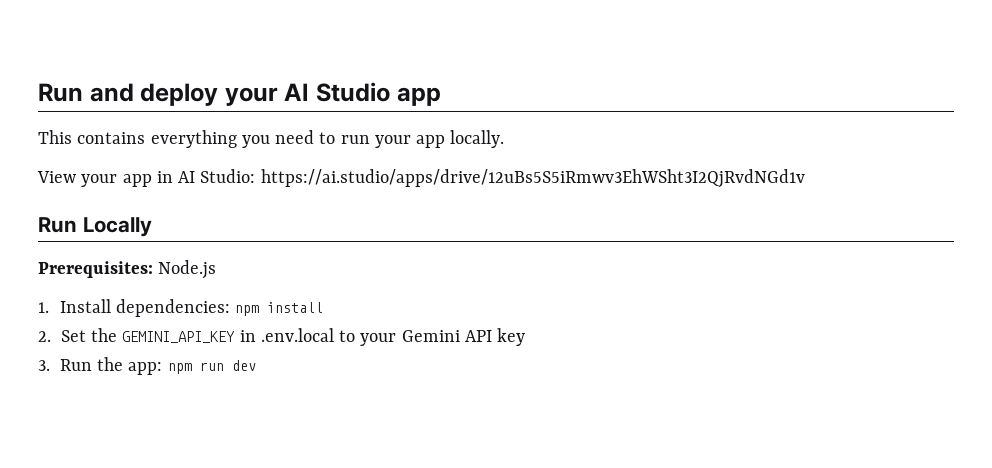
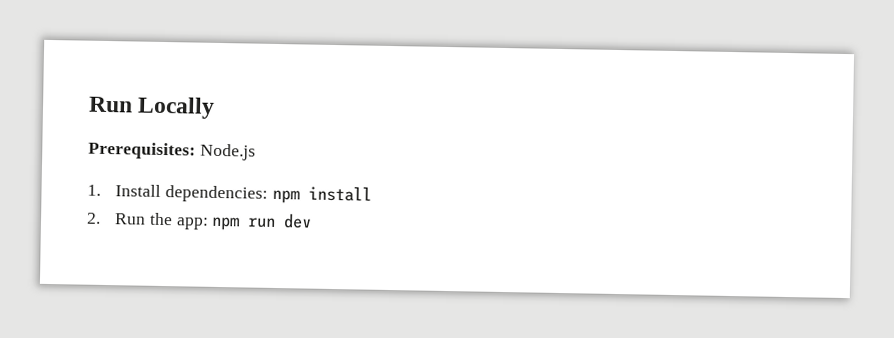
[38,82,441,106] [38,130,505,148] [37,169,805,188] [38,217,77,233] Run and deploy your AI Studio app // This contains everything you need to run your app locally. // View your app in AI Studio: https://ai.studio/apps/drive/12uBs5S5iRmwv3EhWSht3I2QjRvdNGd1v // Run -> [88,96,133,113] Run
[60,328,526,346] [38,360,50,371] Set the GEMINI_API_KEY in .env.local to your Gemini API key // 3. -> (101, 218) none

